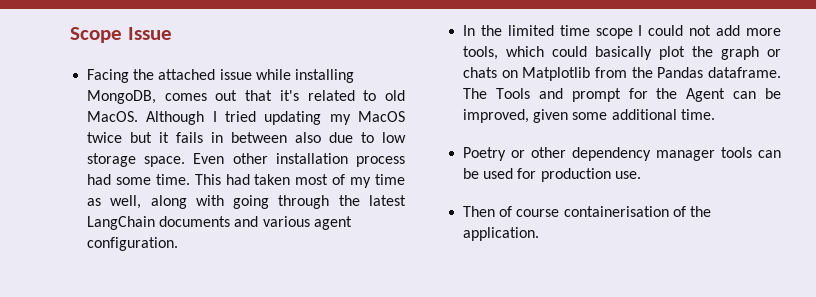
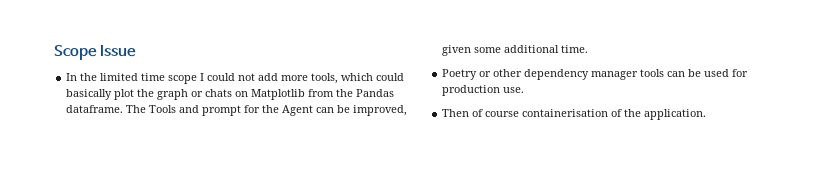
[87,69,354,83] [87,90,405,104] [87,111,405,125] [87,132,406,143] [87,153,405,167] [87,174,405,188] [87,195,406,209] [87,216,352,230] [87,237,179,251] // Facing the attached issue while installing MongoDB, comes out that it's related to old MacOS. Although I tried updating my MacOS twice but it fails in between also due to low storage space. Even other installation process had some time. This had taken most of my time as well, along with going through the latest LangChain documents and various agent configuration. -> (137, 51) none

